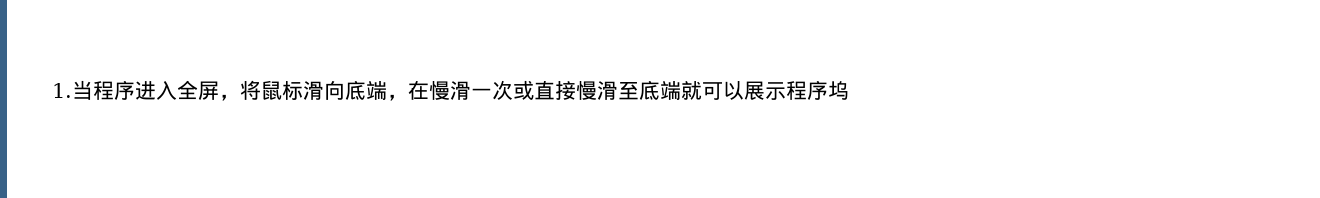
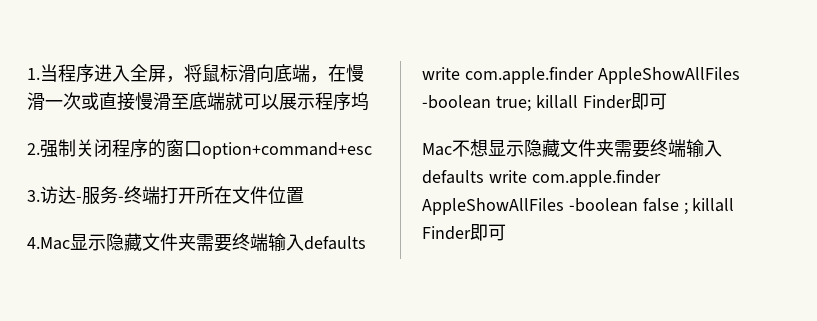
(849, 90) none -> [27,139,372,159] [27,186,304,205] [27,233,366,252] [422,67,740,84] [422,93,667,112] [422,139,722,158] [422,170,661,187] [422,198,735,215] [422,224,506,241] // 2.强制关闭程序的窗口option+command+esc // 3.访达-服务-终端打开所在文件位置 // 4.Mac显示隐藏文件夹需要终端输入defaults write com.apple.finder AppleShowAllFiles -boolean true; killall Finder即可 // Mac不想显示隐藏文件夹需要终端输入defaults write com.apple.finder AppleShowAllFiles -boolean false ; killall Finder即可

